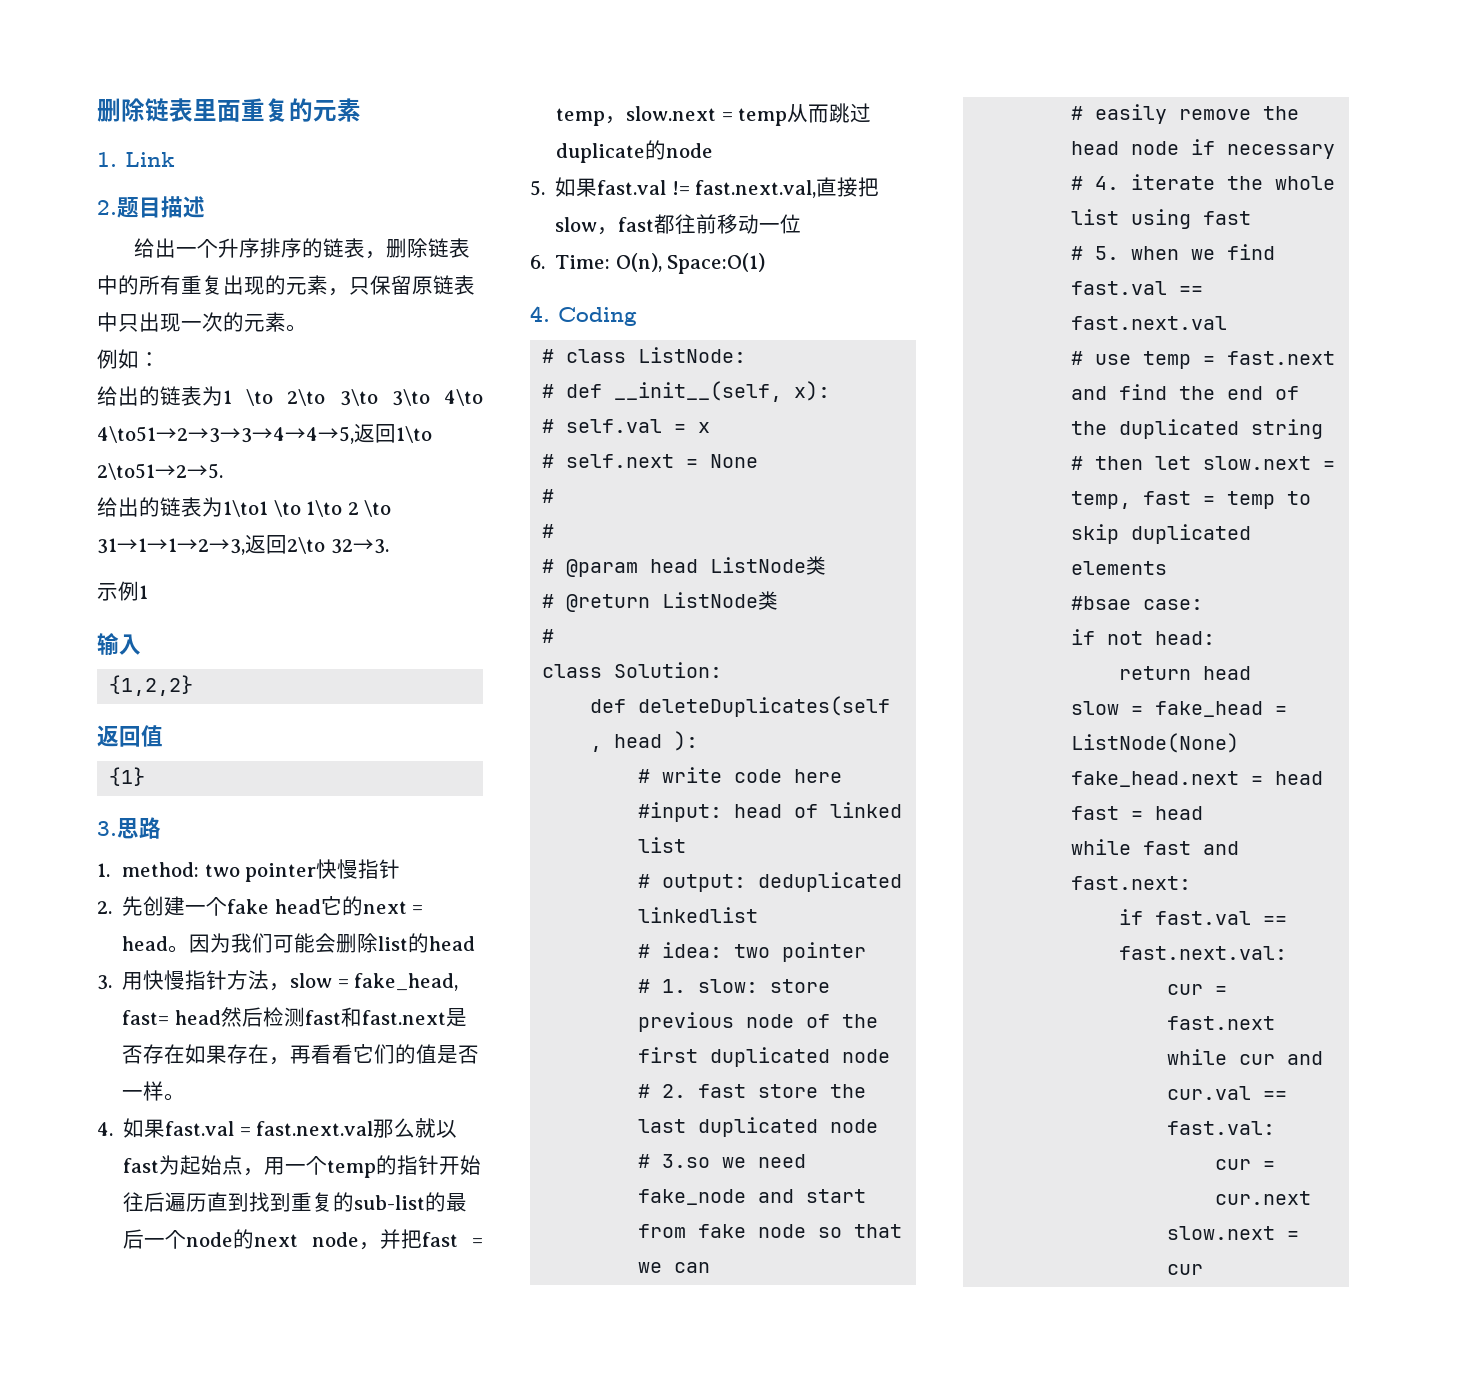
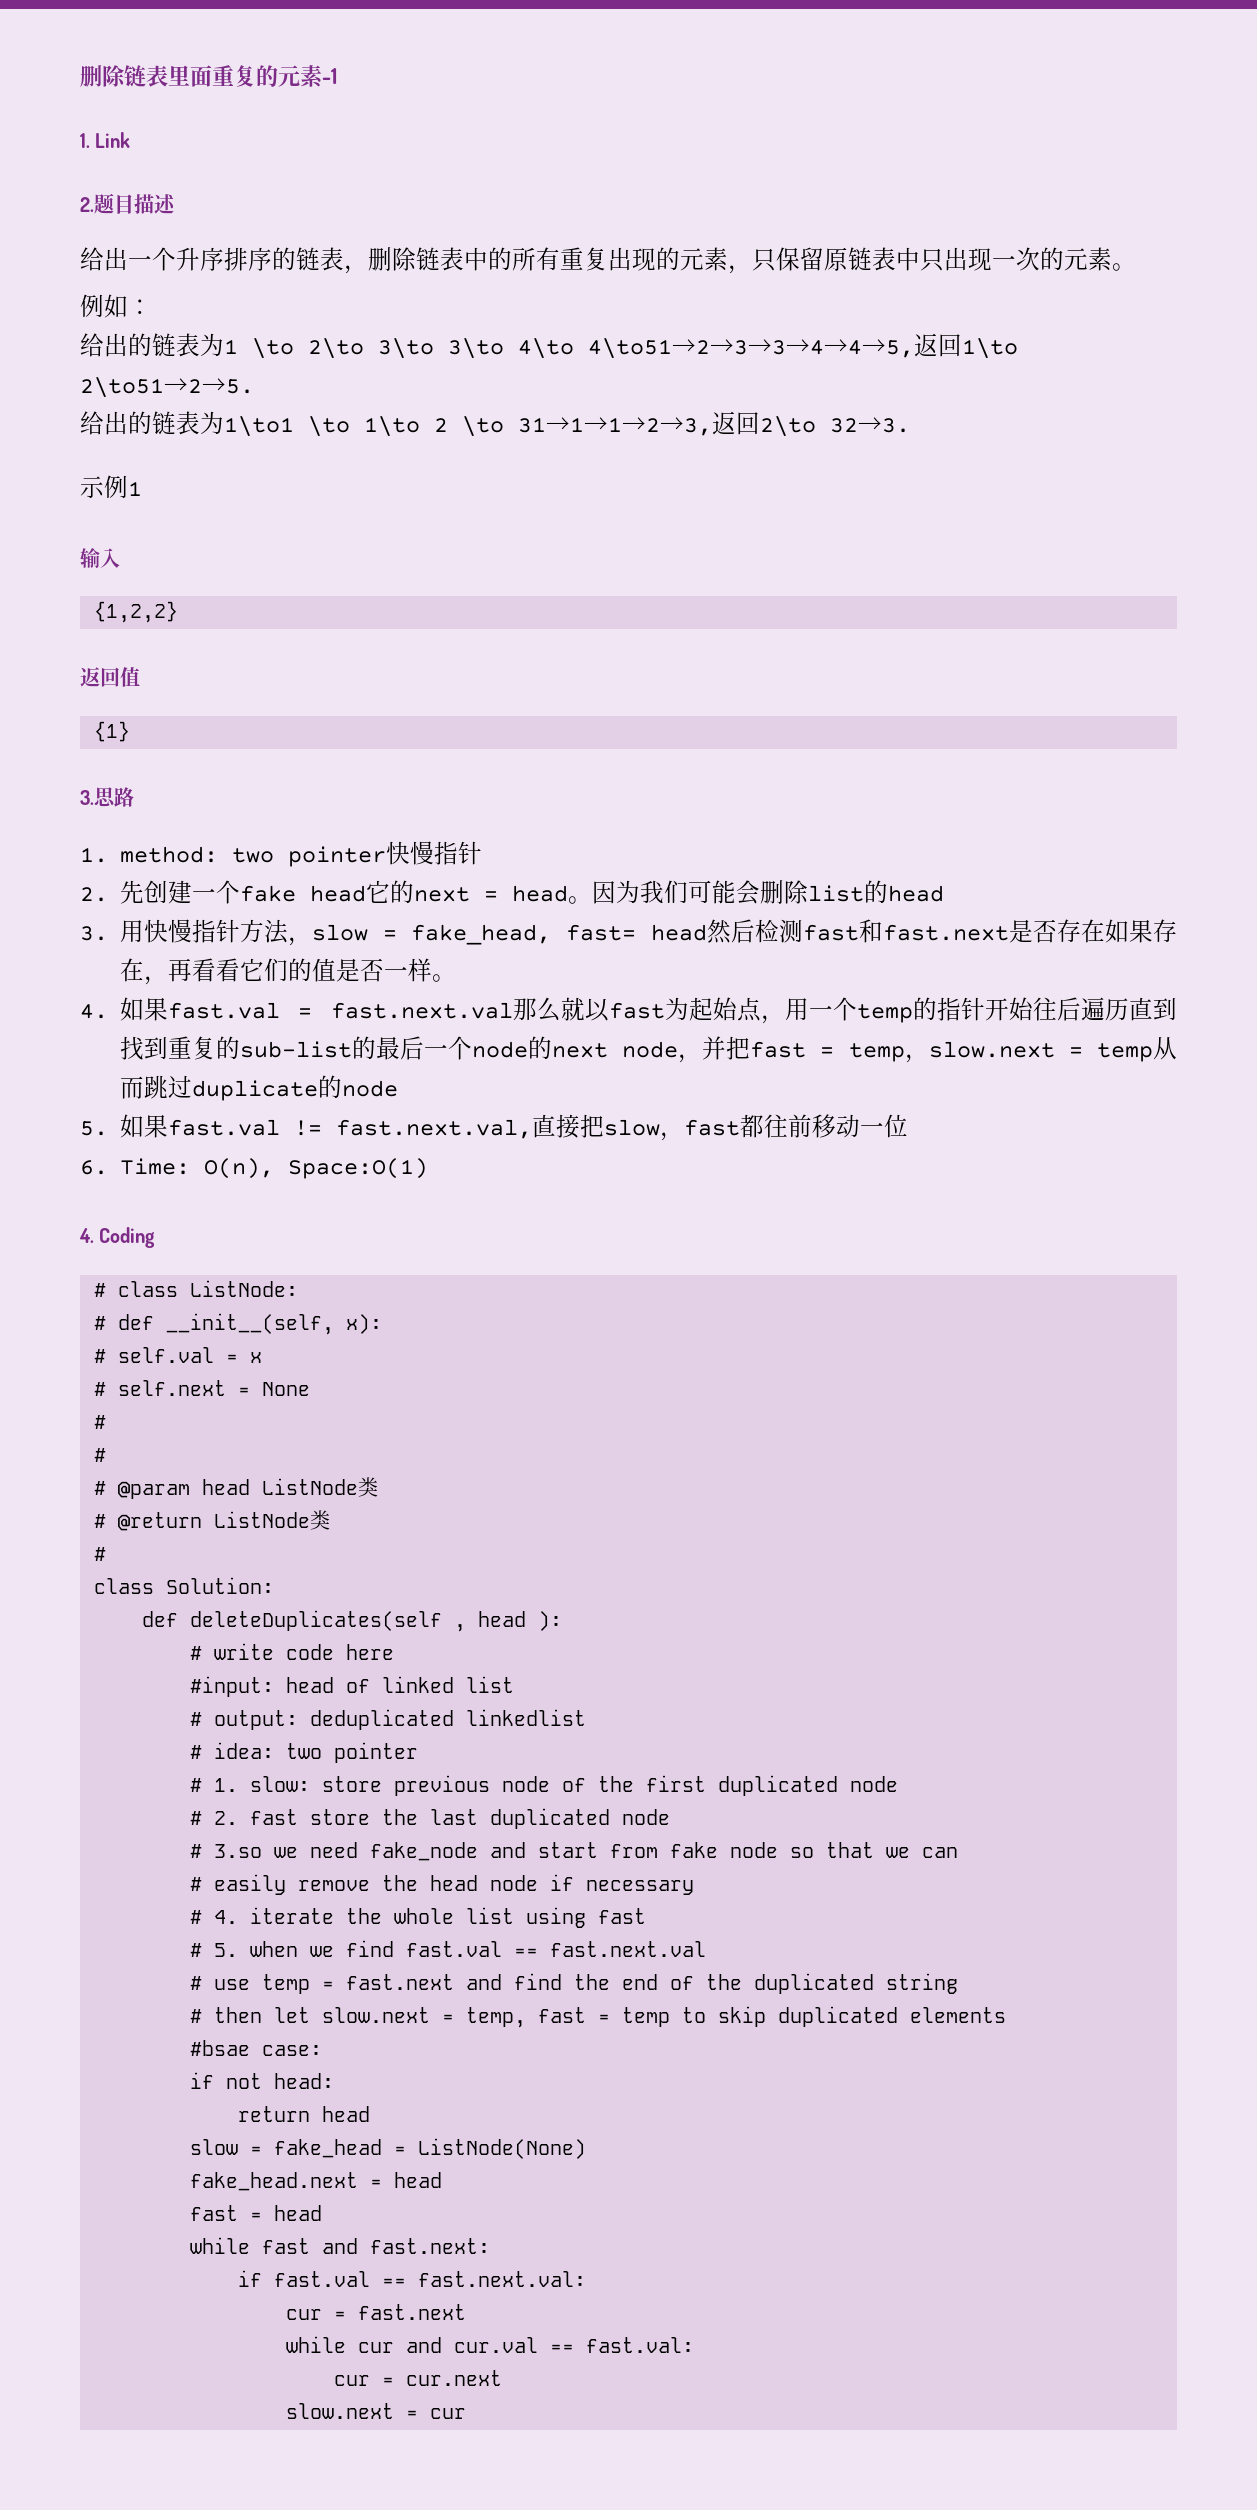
(361, 110) none -> [322,68,337,84] -1

